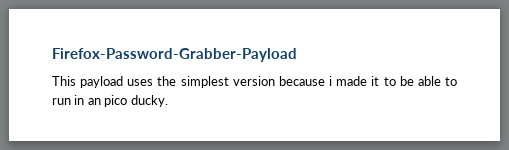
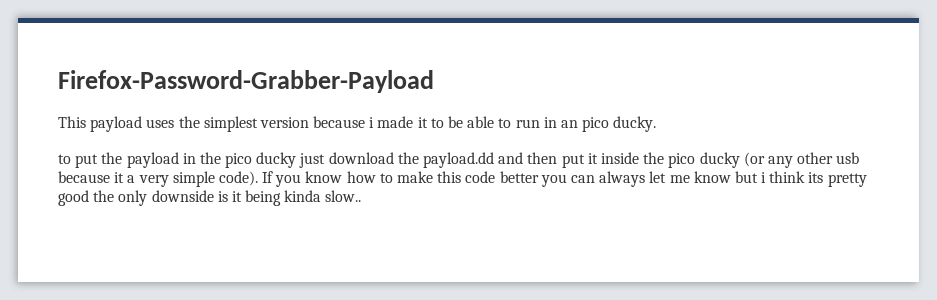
(168, 101) none -> [58,152,860,168] [58,171,867,187] [58,190,362,206] // to put the payload in the pico ducky just download the payload.dd and then put it inside the pico ducky (or any other usb because it a very simple code). If you know how to make this code better you can always let me know but i think its pretty good the only downside is it being kinda slow..

